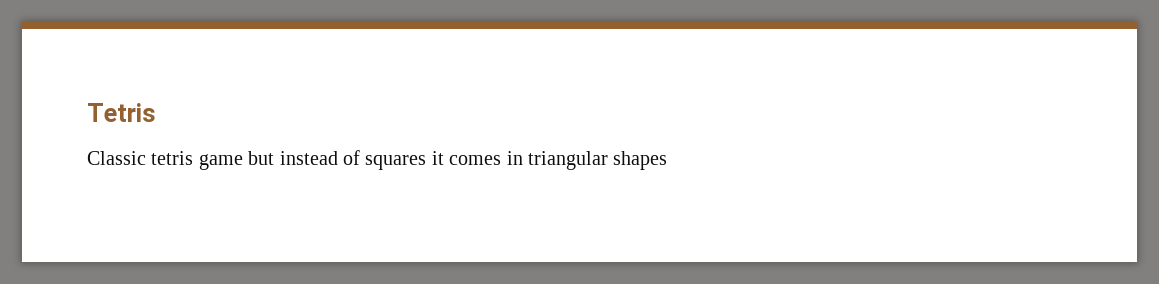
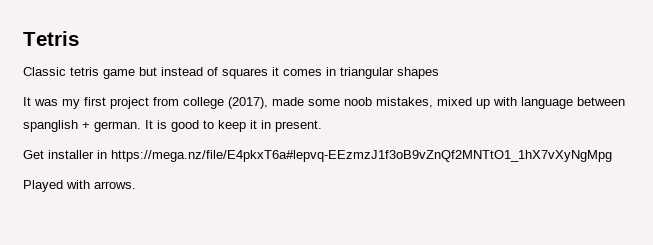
(668, 160) none -> [23,97,625,109] [23,120,322,132] [23,150,612,162] [23,180,136,192] // It was my first project from college (2017), made some noob mistakes, mixed up with language between spanglish + german. It is good to keep it in present. // Get installer in https://mega.nz/file/E4pkxT6a#lepvq-EEzmzJ1f3oB9vZnQf2MNTtO1_1hX7vXyNgMpg // Played with arrows.

